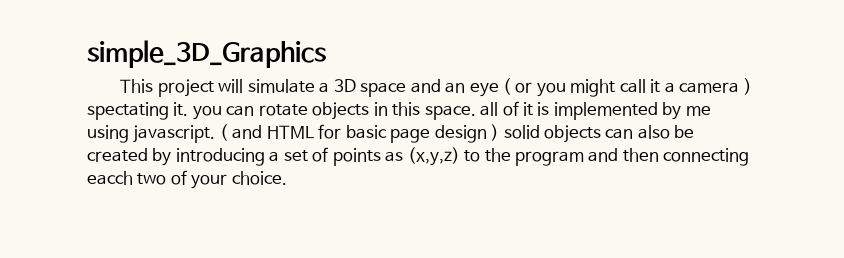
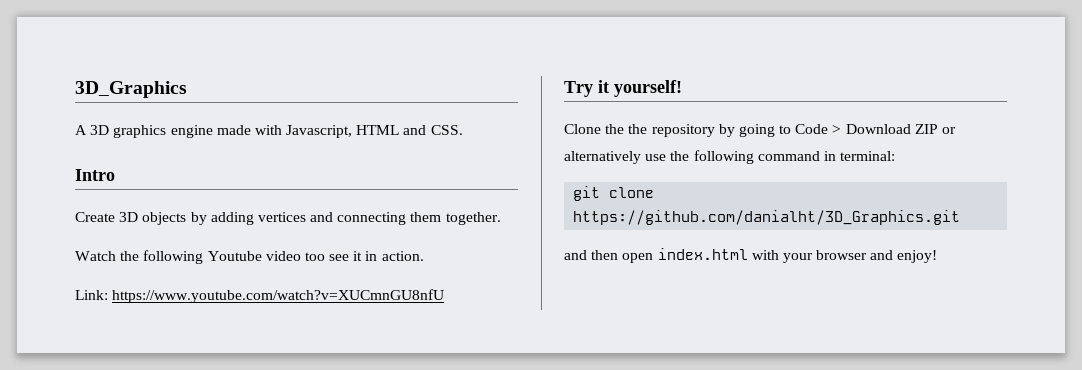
[87,40,326,68] [120,78,752,97] [87,101,711,120] [87,124,695,143] [87,147,750,166] [87,170,287,189] simple_3D_Graphics // This project will simulate a 3D space and an eye ( or you might call it a camera ) spectating it. you can rotate objects in this space. all of it is implemented by me using javascript. ( and HTML for basic page design ) solid objects can also be created by introducing a set of points as (x,y,z) to the program and then connecting eacch two of your choice. -> [75,81,187,98] [75,125,463,138] [75,169,115,181] [75,212,501,225] [75,250,424,264] [75,289,445,303] [564,80,682,97] [564,124,957,137] [564,150,896,164] [573,186,655,201] [573,210,961,225] [564,248,938,263] 3D_Graphics // A 3D graphics engine made with Javascript, HTML and CSS. // Intro // Create 3D objects by adding vertices and connecting them together. // Watch the following Youtube video too see it in action. // Link: https://www.youtube.com/watch?v=XUCmnGU8nfU // Try it yourself! // Clone the the repository by going to Code > Download ZIP or alternatively use the following command in terminal: // git clone https://github.com/danialht/3D_Graphics.git // and then open index.html with your browser and enjoy!

